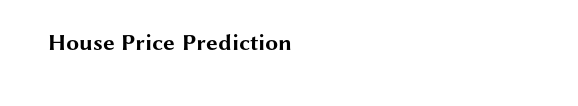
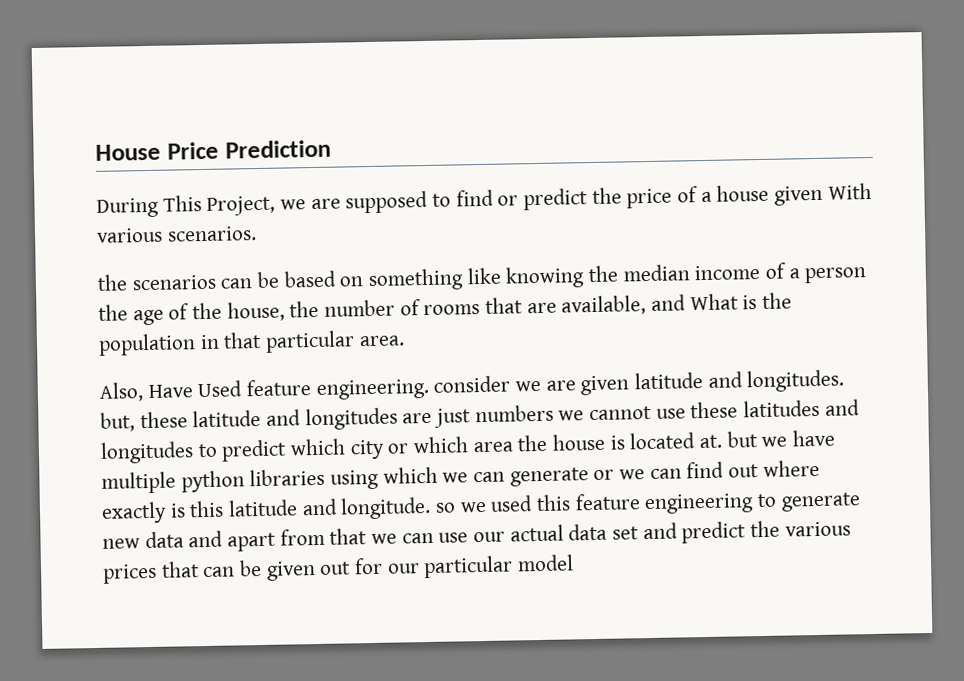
(292, 42) none -> [96,182,872,218] [96,226,257,243] [97,262,868,292] [98,292,793,326] [98,330,405,356] [99,369,845,402] [100,399,860,432] [100,429,836,464] [101,459,820,494] [101,492,861,524] [102,520,851,552] [102,554,575,584] // During This Project, we are supposed to find or predict the price of a house given With various scenarios. // the scenarios can be based on something like knowing the median income of a person the age of the house, the number of rooms that are available, and What is the population in that particular area. // Also, Have Used feature engineering. consider we are given latitude and longitudes. but, these latitude and longitudes are just numbers we cannot use these latitudes and longitudes to predict which city or which area the house is located at. but we have multiple python libraries using which we can generate or we can find out where exactly is this latitude and longitude. so we used this feature engineering to generate new data and apart from that we can use our actual data set and predict the various prices that can be given out for our particular model

